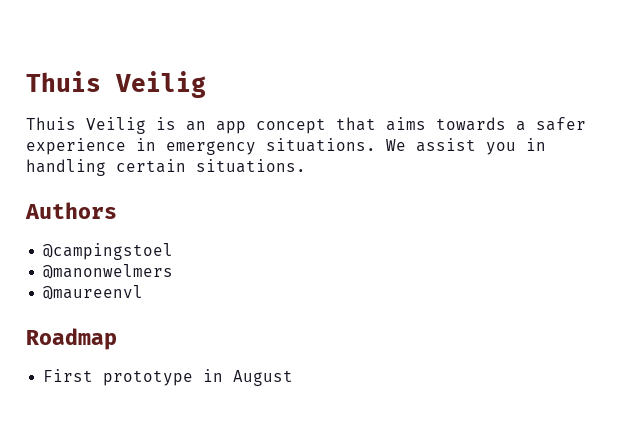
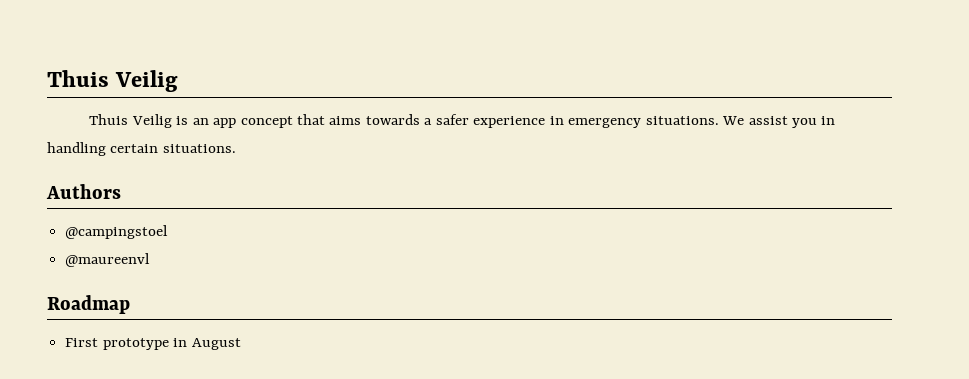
[43,264,174,279] // @manonwelmers -> (169, 232) none

